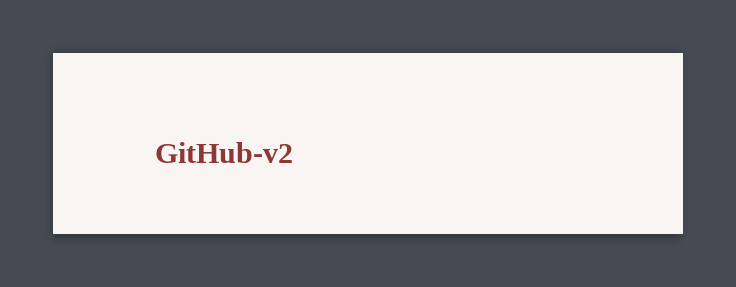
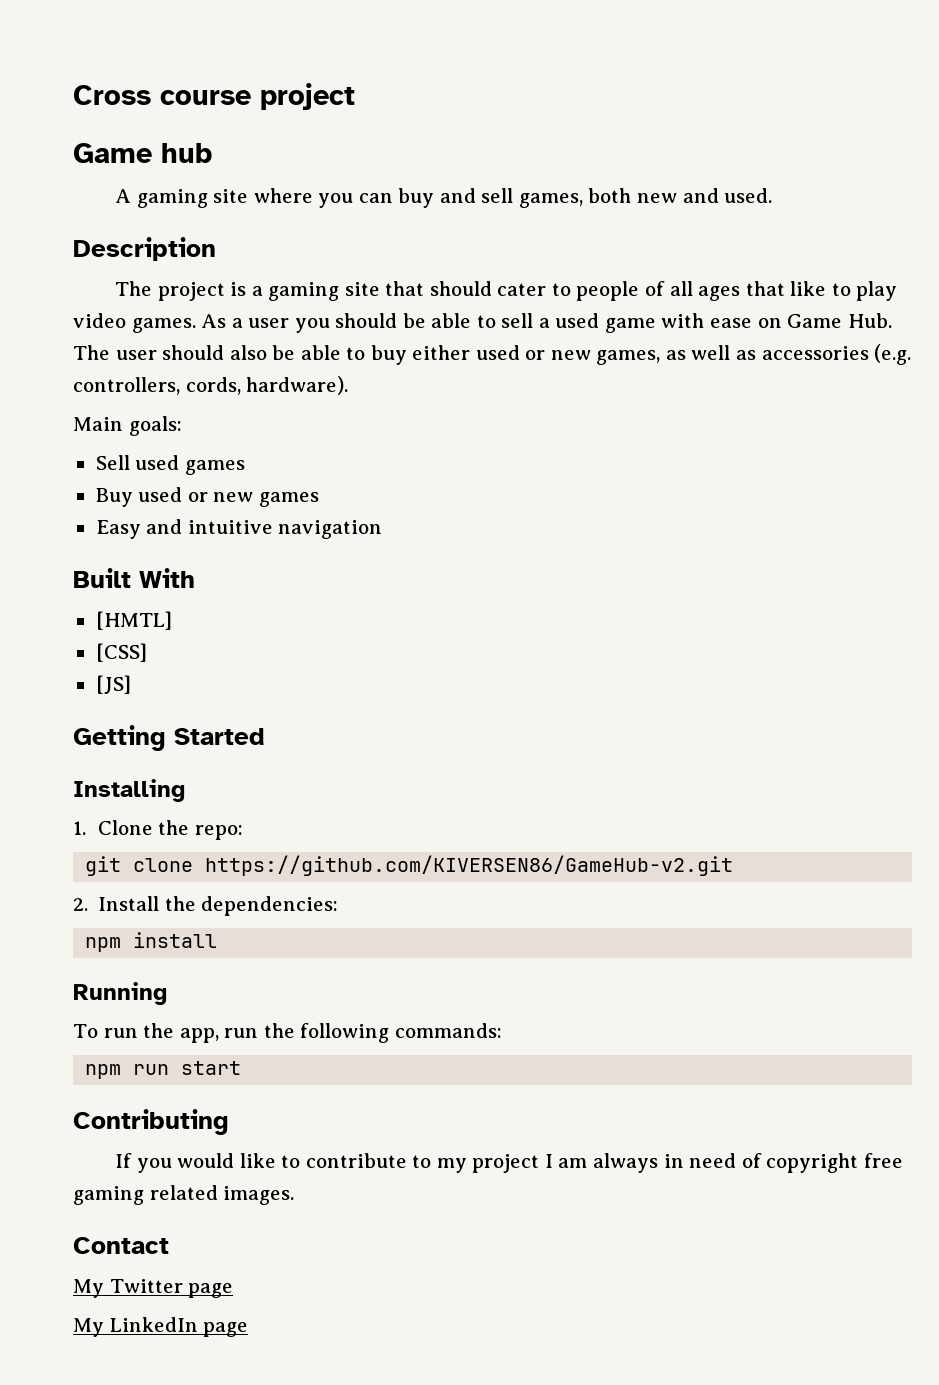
[155,142,293,163] GitHub-v2 -> [73,83,355,110] [73,143,212,163] [115,188,773,208] [73,237,216,261] [115,281,898,301] [73,313,892,333] [73,344,912,365] [73,376,349,395] [73,416,182,436] [95,455,245,475] [95,487,319,507] [95,519,383,539] [73,568,195,588] [95,611,172,630] [95,643,147,662] [95,675,131,694] [73,725,265,751] [73,779,185,802] [73,820,243,840] [85,855,734,876] [73,896,339,916] [85,932,218,952] [73,982,167,1005] [73,1023,502,1043] [85,1061,242,1079] [73,1109,229,1135] [115,1153,903,1173] [73,1185,295,1205] [73,1237,169,1254] [73,1279,234,1298] [73,1317,249,1337] Cross course project // Game hub // A gaming site where you can buy and sell games, both new and used. // Description // The project is a gaming site that should cater to people of all ages that like to play video games. As a user you should be able to sell a used game with ease on Game Hub. The user should also be able to buy either used or new games, as well as accessories (e.g. controllers, cords, hardware). // Main goals: // Sell used games // Buy used or new games // Easy and intuitive navigation // Built With // [HMTL] // [CSS] // [JS] // Getting Started // Installing // 1. Clone the repo: // git clone https://github.com/KIVERSEN86/GameHub-v2.git // 2. Install the dependencies: // npm install // Running // To run the app, run the following commands: // npm run start // Contributing // If you would like to contribute to my project I am always in need of copyright free gaming related images. // Contact // My Twitter page // My LinkedIn page

